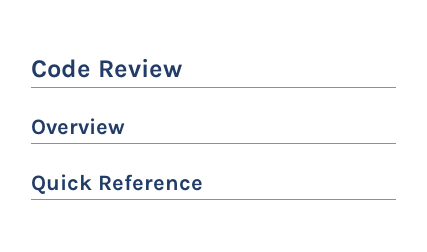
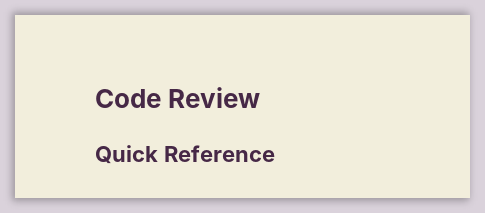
[31,118,125,135] // Overview -> (261, 97) none

